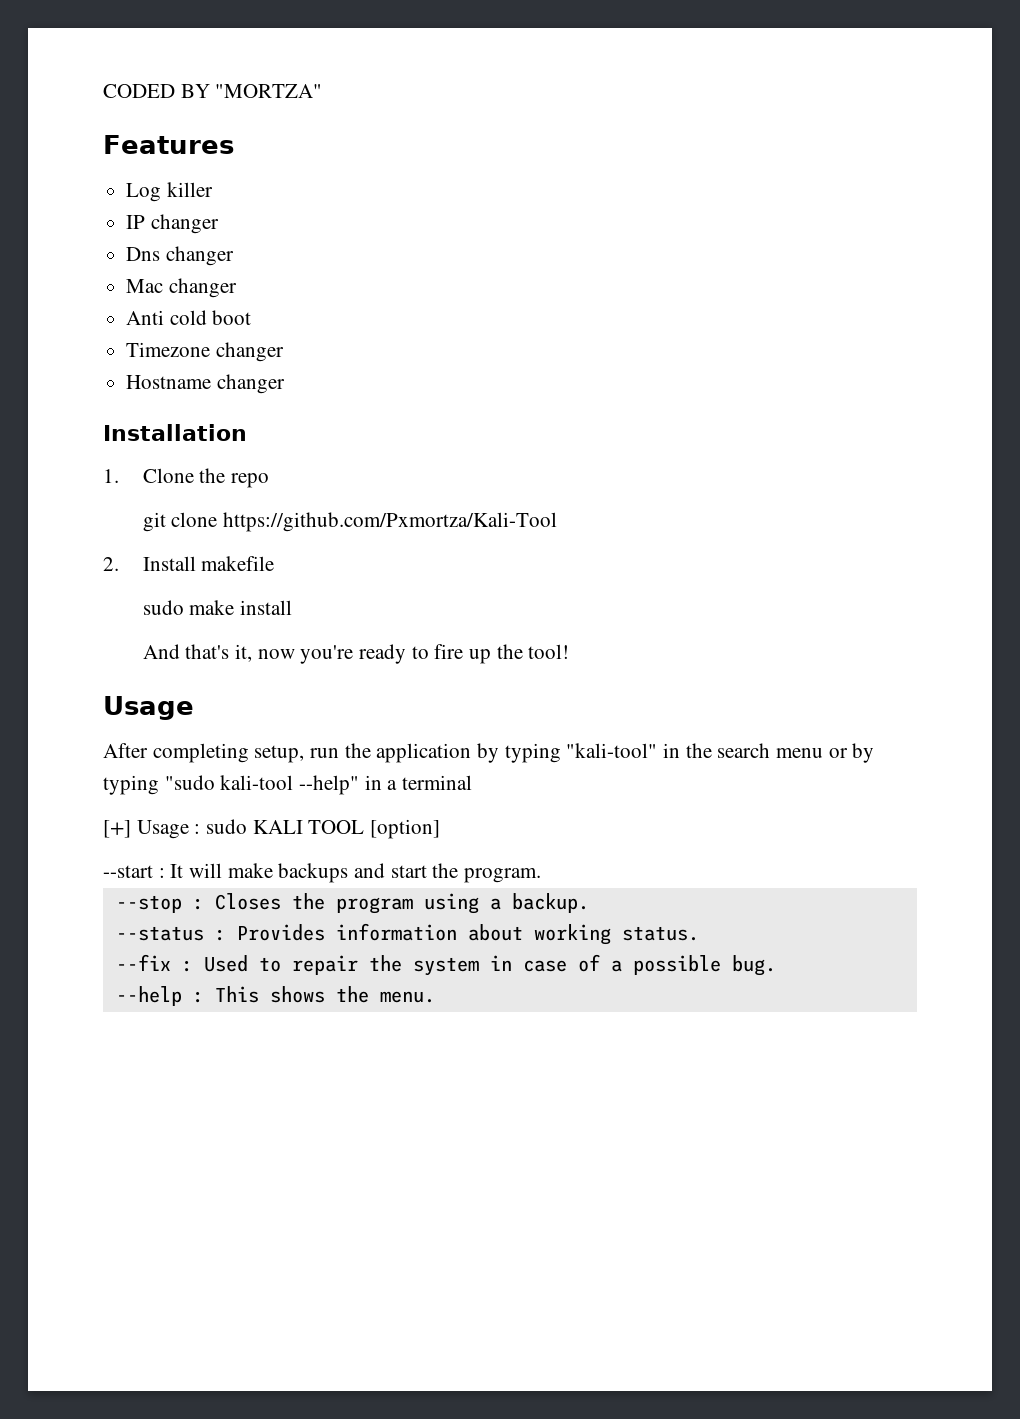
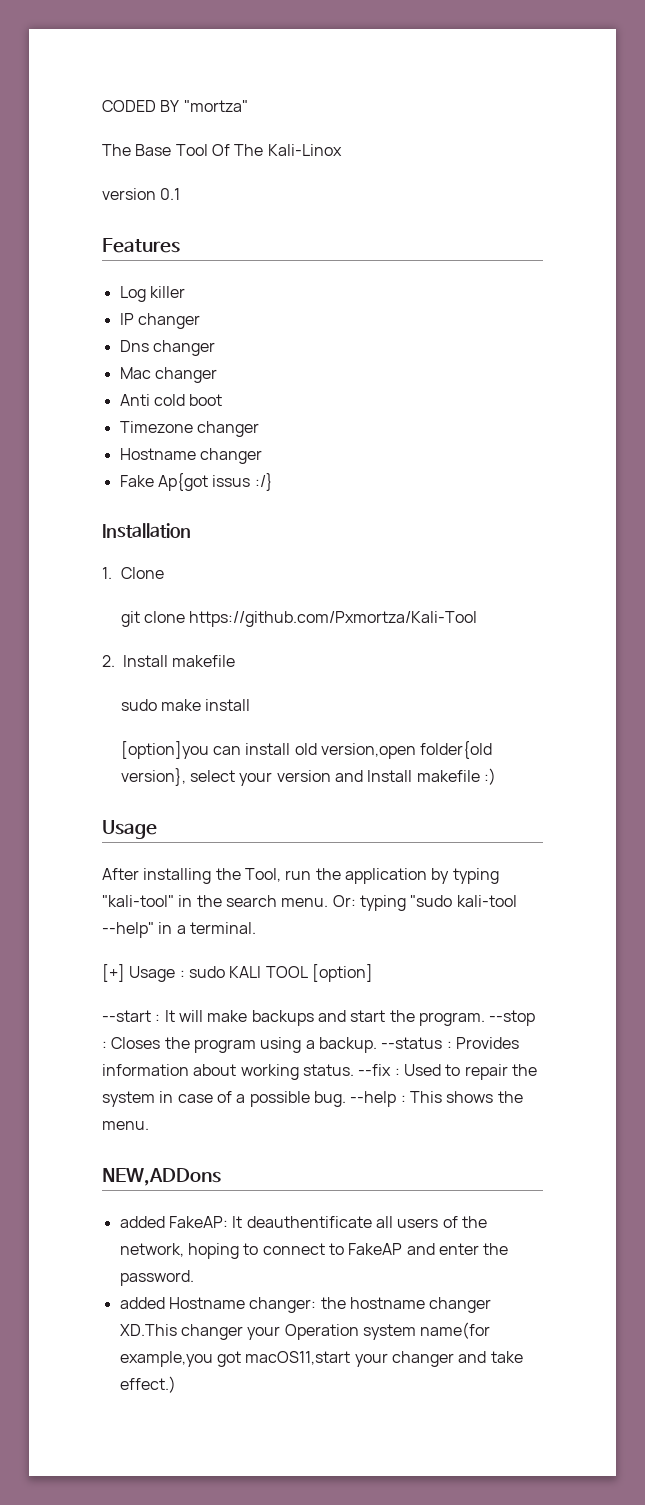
[215,84,323,98] "MORTZA" -> [183,100,248,112] [102,144,342,156] [102,188,181,200] "mortza" // The Base Tool Of The Kali-Linox // version 0.1
(285, 384) none -> [119,473,273,491] // Fake Ap{got issus :/}
[199,468,269,488] the repo -> (164, 573) none
[142,644,570,664] And that's it, now you're ready to fire up the tool! -> [120,741,493,759] [120,768,496,786] [option]you can install old version,open folder{old version}, select your version and Install makefile :)
[152,743,305,763] completing setup, -> [143,868,281,884] installing the Tool,
[776,743,875,763] menu or by -> [281,895,356,907] menu. Or:
[402,775,473,790] terminal -> [189,922,256,934] terminal.
(542, 875) // -> (485, 1019) none
(589, 903) // -> (377, 1045) none
(699, 933) // -> (354, 1070) none
(776, 965) // -> (346, 1099) none
(435, 997) none -> [102,1168,221,1186] [119,1216,487,1228] [119,1243,509,1259] [119,1270,194,1286] [119,1297,492,1313] [119,1322,491,1340] [119,1351,523,1367] [119,1376,176,1393] // NEW,ADDons // added FakeAP: It deauthentificate all users of the network, hoping to connect to FakeAP and enter the password. // added Hostname changer: the hostname changer XD.This changer your Operation system name(for example,you got macOS11,start your changer and take effect.)

